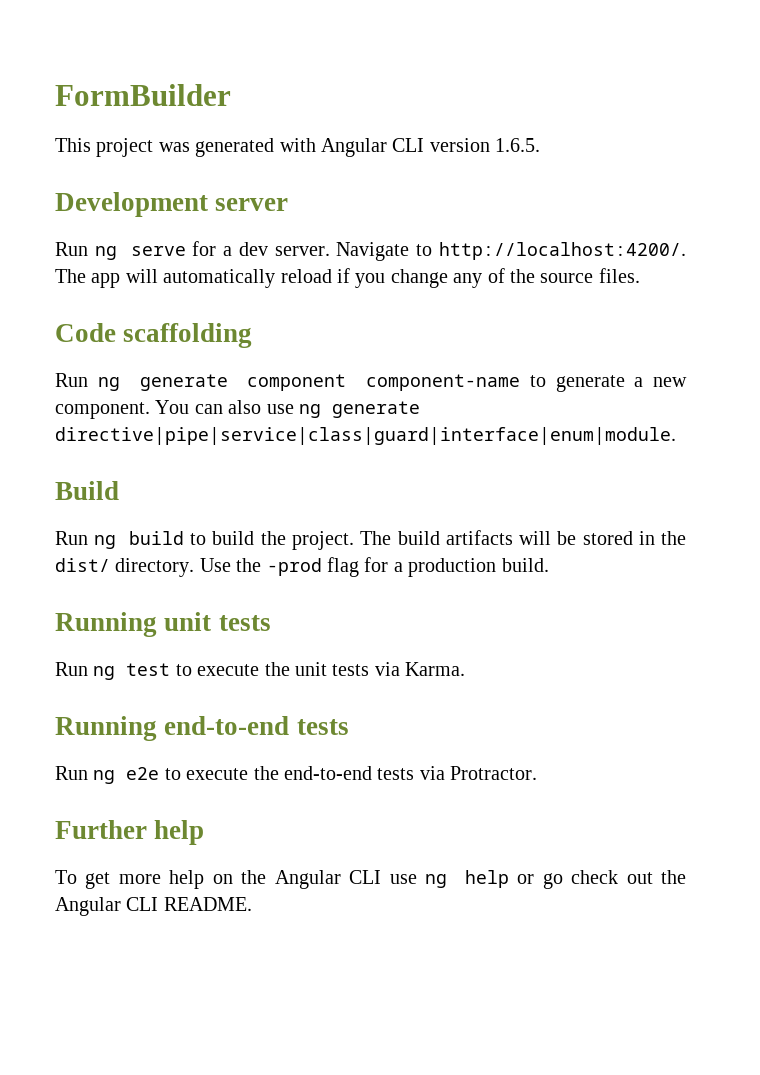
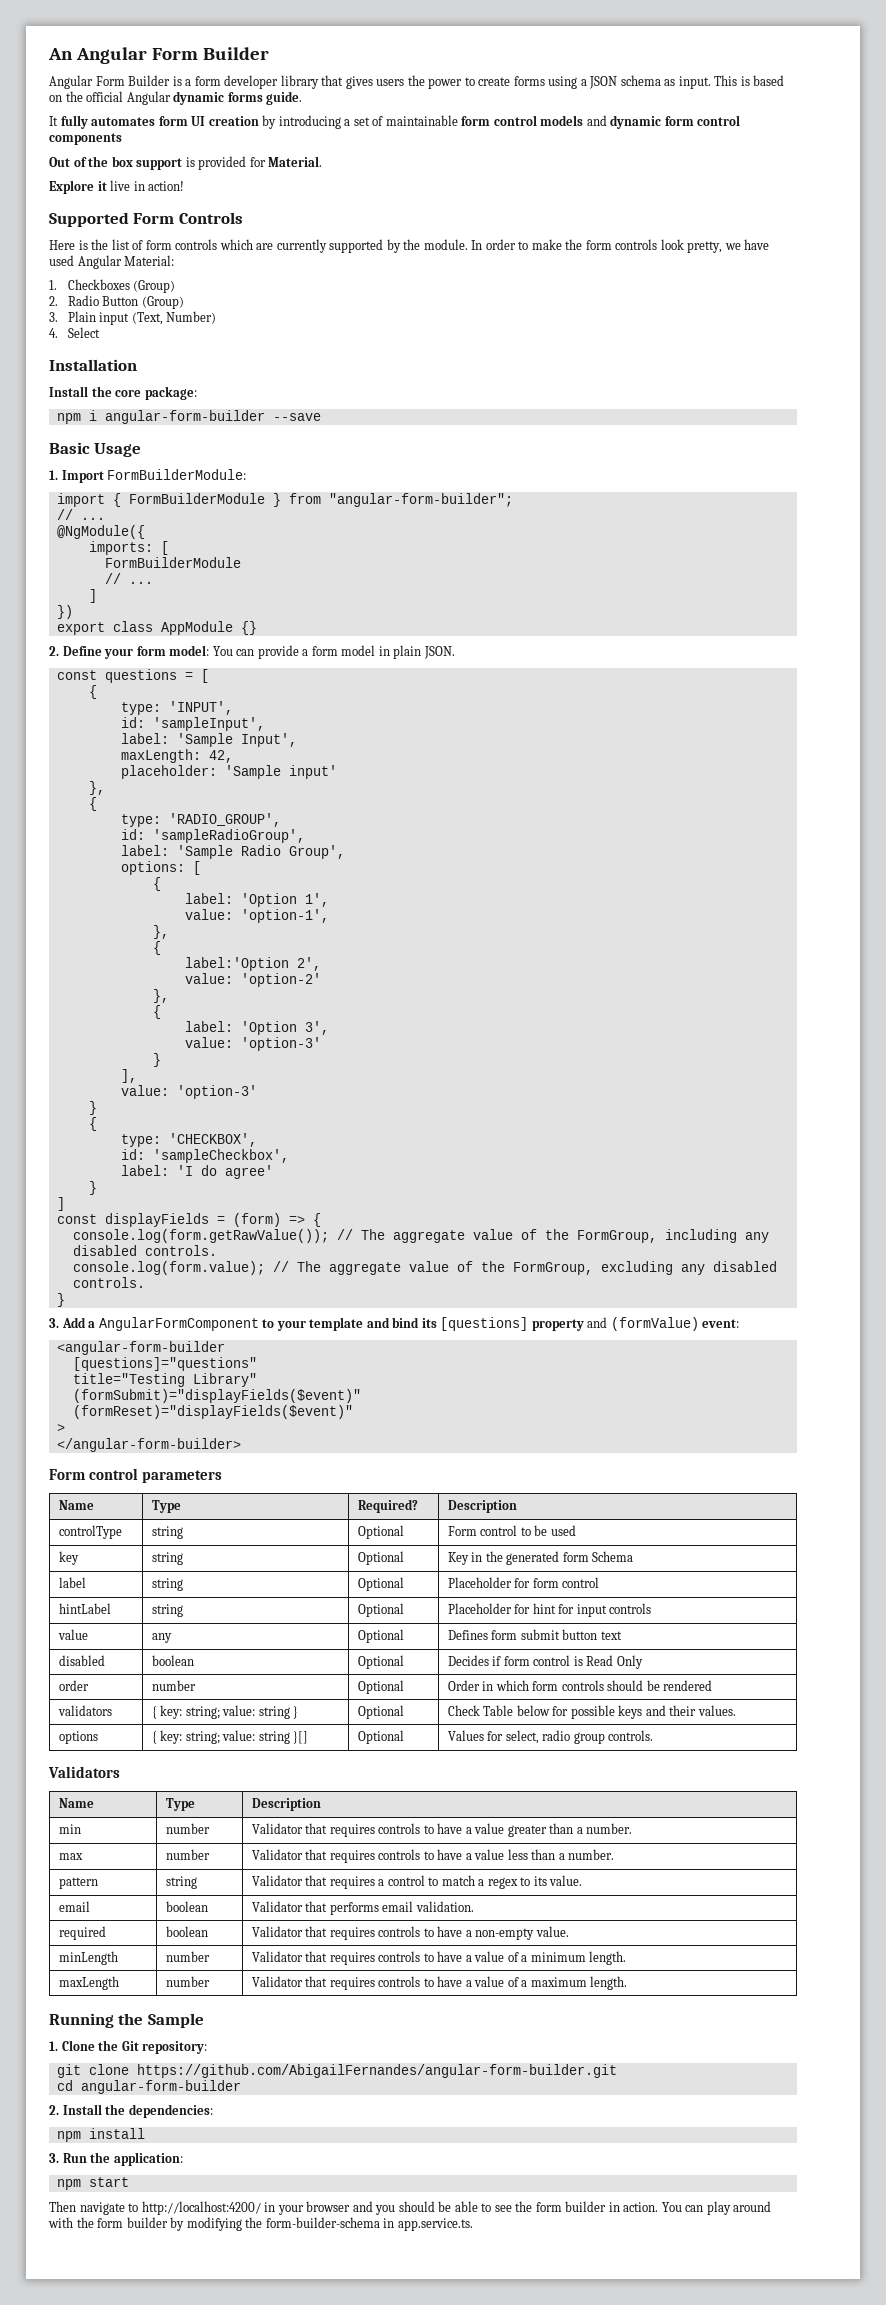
[55,84,231,106] [55,138,541,157] [55,192,289,217] [55,241,686,261] [55,268,640,288] [55,323,253,348] [55,373,688,392] [55,400,420,419] [55,427,676,445] [55,481,119,500] [55,530,686,550] [55,557,549,577] [55,612,271,637] [55,662,466,680] [55,716,349,741] [55,766,538,784] [55,820,205,845] [55,870,686,889] [55,897,252,916] FormBuilder // This project was generated with Angular CLI version 1.6.5. // Development server // Run ng serve for a dev server. Navigate to http://localhost:4200/. The app will automatically reload if you change any of the source files. // Code scaffolding // Run ng generate component component-name to generate a new component. You can also use ng generate directive|pipe|service|class|guard|interface|enum|module. // Build // Run ng build to build the project. The build artifacts will be stored in the dist/ directory. Use the -prod flag for a production build. // Running unit tests // Run ng test to execute the unit tests via Karma. // Running end-to-end tests // Run ng e2e to execute the end-to-end tests via Protractor. // Further help // To get more help on the Angular CLI use ng help or go check out the Angular CLI README. -> [48,47,269,64] [49,75,785,89] [49,91,303,105] [49,115,741,129] [49,133,122,145] [49,156,323,170] [49,180,185,194] [49,212,243,227] [49,239,770,253] [49,255,175,269] [49,279,176,293] [49,295,184,309] [49,311,217,325] [49,327,100,338] [49,359,137,371] [49,386,197,400] [56,410,321,424] [49,442,142,457] [49,469,247,483] [56,493,513,507] [56,509,105,520] [56,525,145,539] [88,541,169,555] [104,557,241,568] [104,573,153,584] [88,589,97,603] [56,605,73,619] [56,621,257,635] [49,645,455,659] [56,669,209,683] [88,685,97,699] [120,701,233,715] [120,717,265,731] [120,733,297,747] [120,749,233,763] [120,765,337,779] [88,781,105,795] [88,797,97,811] [120,813,281,827] [120,829,305,843] [120,845,345,859] [120,861,201,875] [152,877,161,891] [184,893,329,907] [184,909,329,923] [152,925,169,939] [152,941,161,955] [184,957,321,971] [184,973,321,987] [152,989,169,1003] [152,1005,161,1019] [184,1021,329,1035] [184,1037,321,1051] [152,1053,161,1067] [120,1069,137,1083] [120,1085,257,1099] [88,1101,97,1115] [88,1117,97,1131] [120,1133,257,1147] [120,1149,289,1163] [120,1165,273,1179] [88,1181,97,1195] [56,1197,65,1211] [56,1213,321,1227] [72,1229,769,1243] [72,1245,217,1256] [72,1261,777,1275] [72,1277,145,1288] [56,1293,65,1307] [49,1317,740,1331] [56,1341,225,1355] [72,1357,257,1371] [72,1373,257,1387] [72,1389,361,1403] [72,1405,353,1419] [56,1424,65,1432] [56,1438,241,1452] [49,1468,222,1483] [58,1500,94,1510] [151,1500,181,1513] [357,1499,418,1513] [447,1500,517,1513] [58,1525,122,1539] [151,1526,183,1539] [357,1525,404,1539] [447,1525,576,1536] [58,1551,79,1565] [151,1552,183,1565] [357,1551,404,1565] [447,1551,634,1565] [58,1577,86,1588] [151,1578,183,1591] [357,1577,404,1591] [447,1577,600,1588] [58,1603,111,1614] [151,1604,183,1617] [357,1603,404,1617] [447,1603,652,1617] [57,1629,88,1640] [151,1633,172,1643] [357,1629,404,1643] [447,1629,622,1640] [58,1655,105,1666] [151,1655,194,1666] [357,1655,404,1669] [447,1655,643,1669] [58,1680,89,1691] [151,1680,196,1691] [357,1680,404,1694] [447,1680,713,1691] [57,1705,112,1716] [151,1705,299,1719] [357,1705,404,1719] [447,1705,736,1719] [58,1731,98,1744] [151,1730,309,1744] [357,1730,404,1744] [447,1730,654,1744] [48,1766,120,1778] [58,1798,94,1808] [165,1798,195,1811] [251,1798,321,1811] [58,1824,81,1834] [165,1823,210,1834] [251,1823,633,1837] [58,1853,83,1860] [165,1849,210,1860] [251,1849,615,1863] [58,1877,98,1889] [165,1876,197,1889] [251,1875,583,1889] [58,1901,90,1912] [165,1901,208,1912] [251,1901,474,1915] [58,1926,106,1940] [165,1926,208,1937] [251,1926,569,1940] [58,1951,118,1965] [165,1951,210,1962] [251,1951,627,1965] [58,1976,119,1990] [165,1976,210,1987] [251,1976,628,1990] [49,2013,204,2028] [49,2040,208,2054] [56,2064,617,2078] [56,2080,241,2094] [49,2104,213,2118] [56,2128,145,2142] [49,2152,183,2166] [56,2177,129,2190] [49,2201,772,2215] [48,2217,473,2231] An Angular Form Builder // Angular Form Builder is a form developer library that gives users the power to create forms using a JSON schema as input. This is based on the official Angular dynamic forms guide. // It fully automates form UI creation by introducing a set of maintainable form control models and dynamic form control components // Out of the box support is provided for Material. // Explore it live in action! // Supported Form Controls // Here is the list of form controls which are currently supported by the module. In order to make the form controls look pretty, we have used Angular Material: // 1. Checkboxes (Group) // 2. Radio Button (Group) // 3. Plain input (Text, Number) // 4. Select // Installation // Install the core package: // npm i angular-form-builder --save // Basic Usage // 1. Import FormBuilderModule: // import { FormBuilderModule } from "angular-form-builder"; // // ... // @NgModule({ // imports: [ // FormBuilderModule // // ... // ] // }) // export class AppModule {} // 2. Define your form model: You can provide a form model in plain JSON. // const questions = [ // { // type: 'INPUT', // id: 'sampleInput', // label: 'Sample Input', // maxLength: 42, // placeholder: 'Sample input' // }, // { // type: 'RADIO_GROUP', // id: 'sampleRadioGroup', // label: 'Sample Radio Group', // options: [ // { // label: 'Option 1', // value: 'option-1', // }, // { // label:'Option 2', // value: 'option-2' // }, // { // label: 'Option 3', // value: 'option-3' // } // ], // value: 'option-3' // } // { // type: 'CHECKBOX', // id: 'sampleCheckbox', // label: 'I do agree' // } // ] // const displayFields = (form) => { // console.log(form.getRawValue()); // The aggregate value of the FormGroup, including any disabled controls. // console.log(form.value); // The aggregate value of the FormGroup, excluding any disabled controls. // } // 3. Add a AngularFormComponent to your template and bind its [questions] property and (formValue) event: // <angular-form-builder // [questions]="questions" // title="Testing Library" // (formSubmit)="displayFields($event)" // (formReset)="displayFields($event)" // > // </angular-form-builder> // Form control parameters // Name | Type | Required? | Description // controlType | string | Optional | Form control to be used // key | string | Optional | Key in the generated form Schema // label | string | Optional | Placeholder for form control // hintLabel | string | Optional | Placeholder for hint for input controls // value | any | Optional | Defines form submit button text // disabled | boolean | Optional | Decides if form control is Read Only // order | number | Optional | Order in which form controls should be rendered // validators | { key: string; value: string } | Optional | Check Table below for possible keys and their values. // options | { key: string; value: string }[] | Optional | Values for select, radio group controls. // Validators // Name | Type | Description // min | number | Validator that requires controls to have a value greater than a number. // max | number | Validator that requires controls to have a value less than a number. // pattern | string | Validator that requires a control to match a regex to its value. // email | boolean | Validator that performs email validation. // required | boolean | Validator that requires controls to have a non-empty value. // minLength | number | Validator that requires controls to have a value of a minimum length. // maxLength | number | Validator that requires controls to have a value of a maximum length. // Running the Sample // 1. Clone the Git repository: // git clone https://github.com/AbigailFernandes/angular-form-builder.git // cd angular-form-builder // 2. Install the dependencies: // npm install // 3. Run the application: // npm start // Then navigate to http://localhost:4200/ in your browser and you should be able to see the form builder in action. You can play around with the form builder by modifying the form-builder-schema in app.service.ts.

